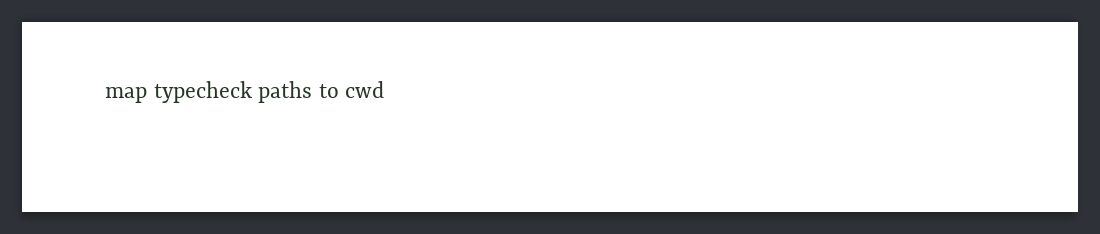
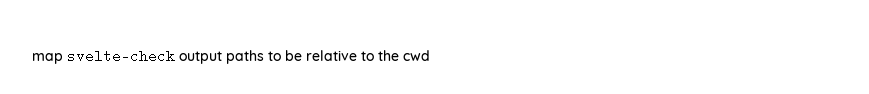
[153,81,339,103] typecheck paths to -> [67,49,399,64] svelte-check output paths to be relative to the

